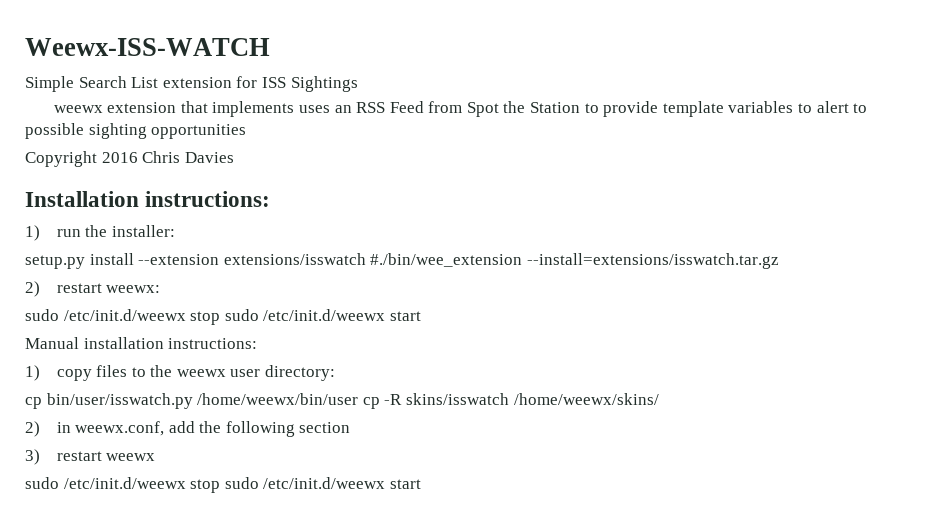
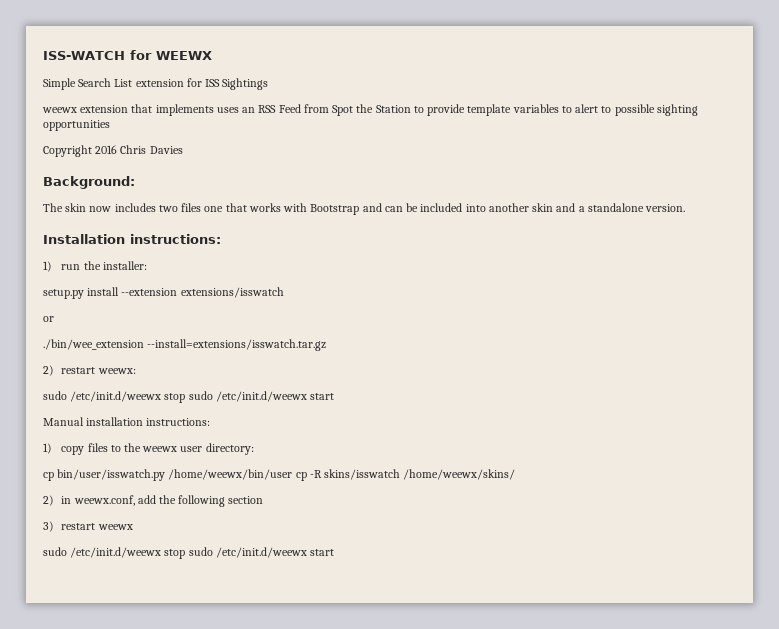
[25,38,270,56] Weewx-ISS-WATCH -> [43,50,212,60] ISS-WATCH for WEEWX
(234, 157) none -> [43,176,135,189] [43,203,686,215] // Background: // The skin now includes two files one that works with Bootstrap and can be included into another skin and a standalone version.
[370,253,523,267] #./bin/wee_extension -> [43,316,54,322] [43,339,144,350] // or // ./bin/wee_extension

